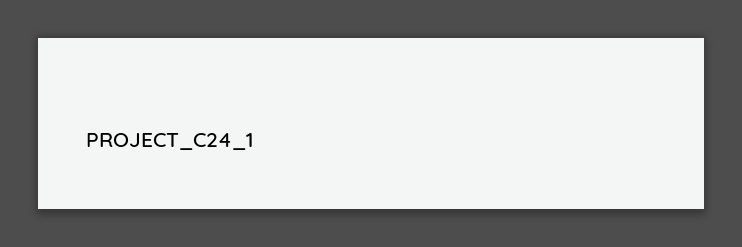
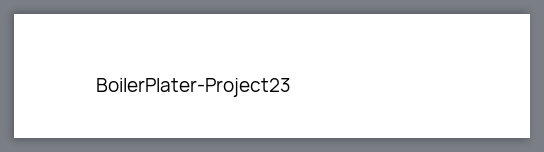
[86,133,253,150] PROJECT_C24_1 -> [96,78,291,97] BoilerPlater-Project23

